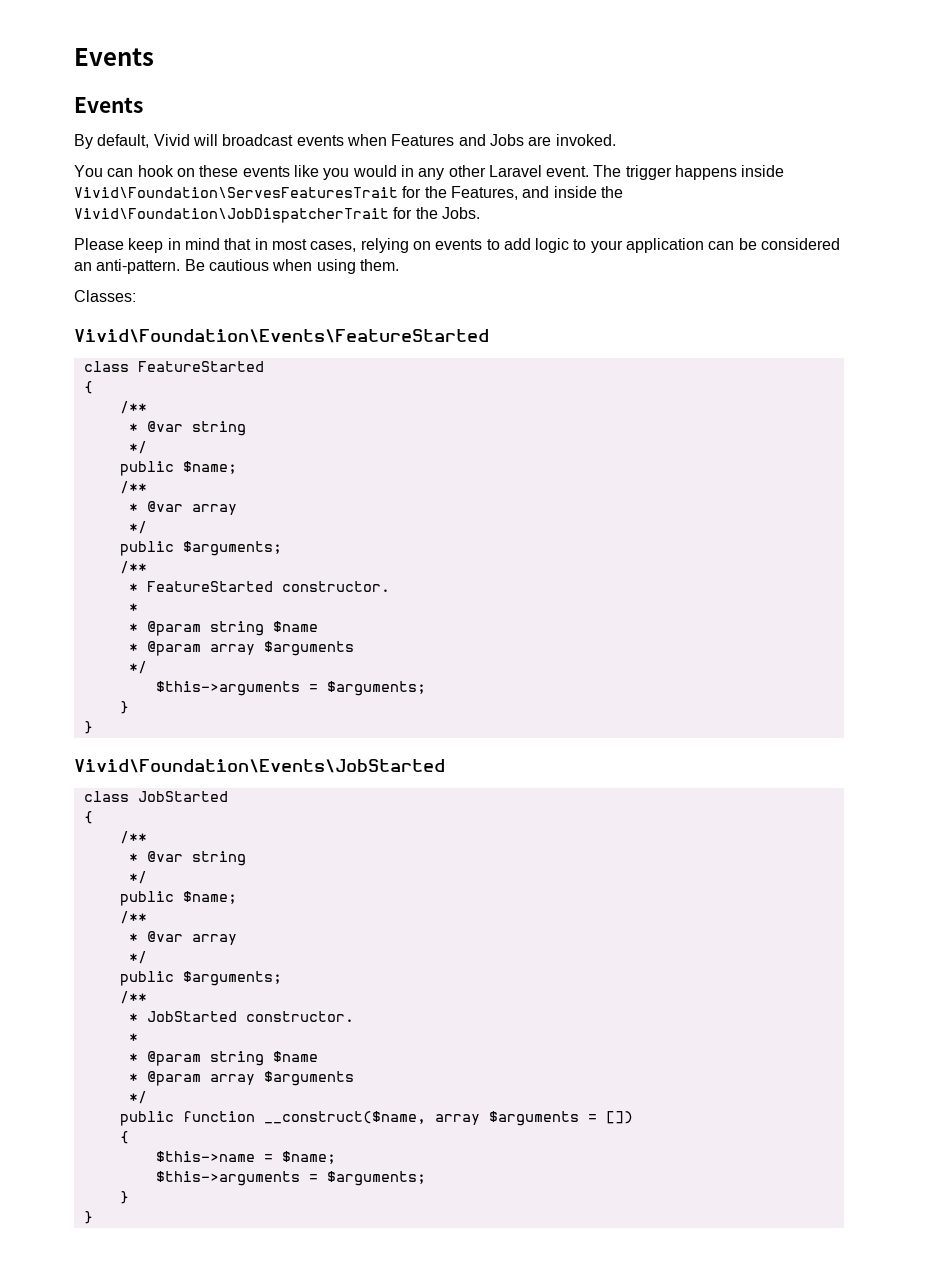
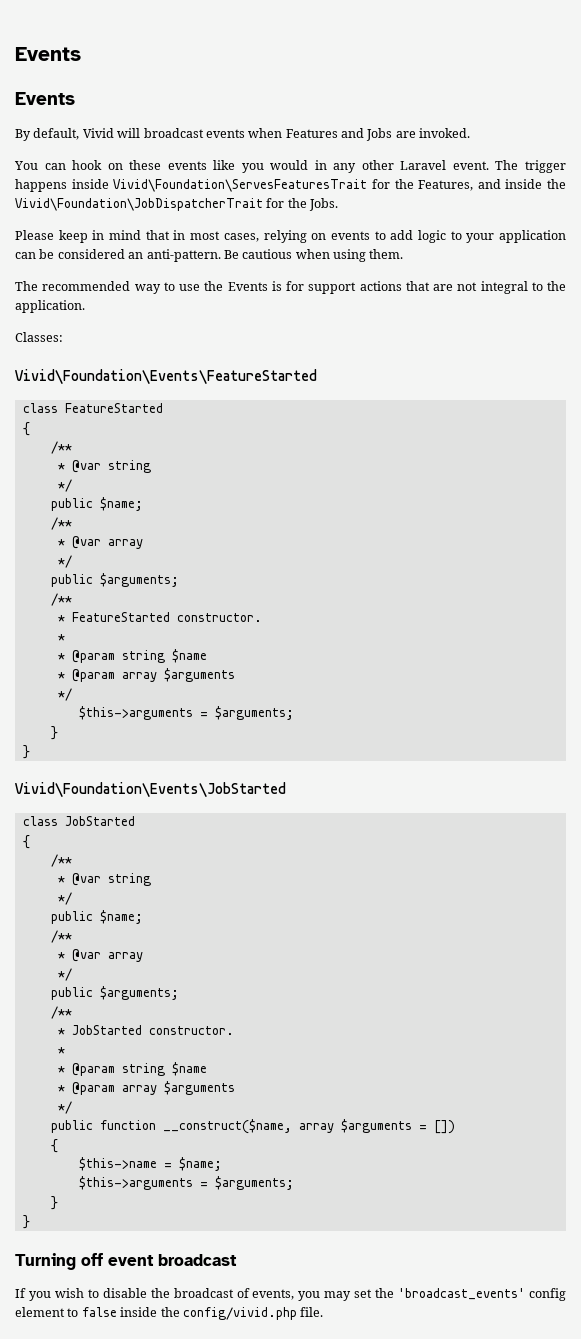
(399, 265) none -> [15,281,566,294] [15,300,85,313] // The recommended way to use the Events is for support actions that are not integral to the application.
(93, 1217) none -> [15,1253,237,1270] [15,1288,566,1301] [15,1307,324,1320] // Turning off event broadcast // If you wish to disable the broadcast of events, you may set the 'broadcast_events' config element to false inside the config/vivid.php file.

